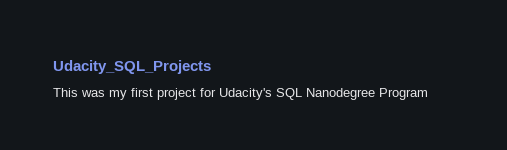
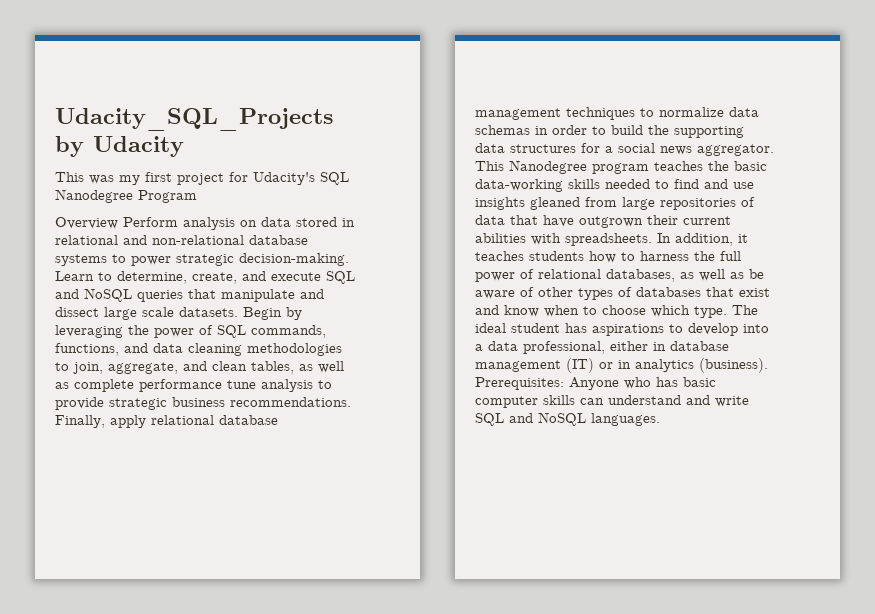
(211, 67) none -> [55,136,184,157] by Udacity
(428, 94) none -> [55,217,355,230] [55,235,308,245] [55,253,349,266] [55,271,355,284] [55,288,324,302] [55,307,302,320] [55,325,326,338] [55,343,342,356] [55,361,344,374] [55,379,332,392] [55,397,351,410] [55,415,278,428] [475,107,759,120] [475,125,744,138] [475,143,774,156] [475,160,767,174] [475,179,754,192] [475,197,755,210] [475,215,731,228] [475,233,748,246] [475,251,741,263] [475,269,764,282] [475,287,770,300] [475,305,758,318] [475,323,769,336] [475,341,729,354] [475,358,768,373] [475,377,716,390] [475,395,749,408] [475,412,660,426] // Overview Perform analysis on data stored in relational and non-relational database systems to power strategic decision-making. Learn to determine, create, and execute SQL and NoSQL queries that manipulate and dissect large scale datasets. Begin by leveraging the power of SQL commands, functions, and data cleaning methodologies to join, aggregate, and clean tables, as well as complete performance tune analysis to provide strategic business recommendations. Finally, apply relational database management techniques to normalize data schemas in order to build the supporting data structures for a social news aggregator. This Nanodegree program teaches the basic data-working skills needed to find and use insights gleaned from large repositories of data that have outgrown their current abilities with spreadsheets. In addition, it teaches students how to harness the full power of relational databases, as well as be aware of other types of databases that exist and know when to choose which type. The ideal student has aspirations to develop into a data professional, either in database management (IT) or in analytics (business). Prerequisites: Anyone who has basic computer skills can understand and write SQL and NoSQL languages.

